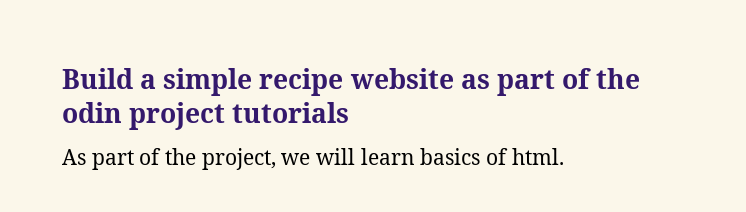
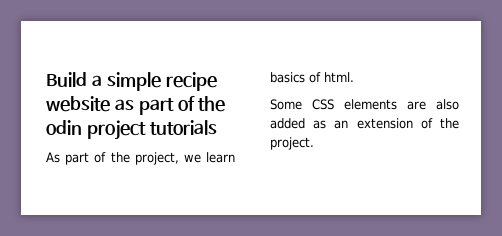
[316,148,356,165] will -> (201, 158) none
(564, 156) none -> [270,99,459,110] [270,118,459,129] [270,137,314,150] // Some CSS elements are also added as an extension of the project.

